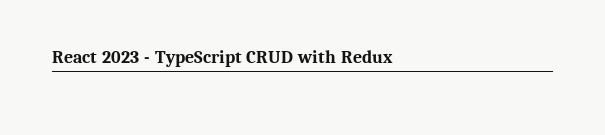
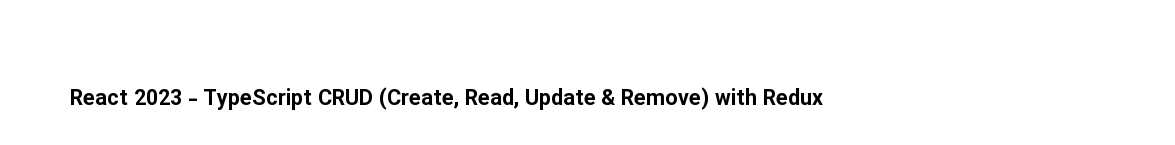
(294, 57) none -> [379,87,710,110] (Create, Read, Update & Remove)

